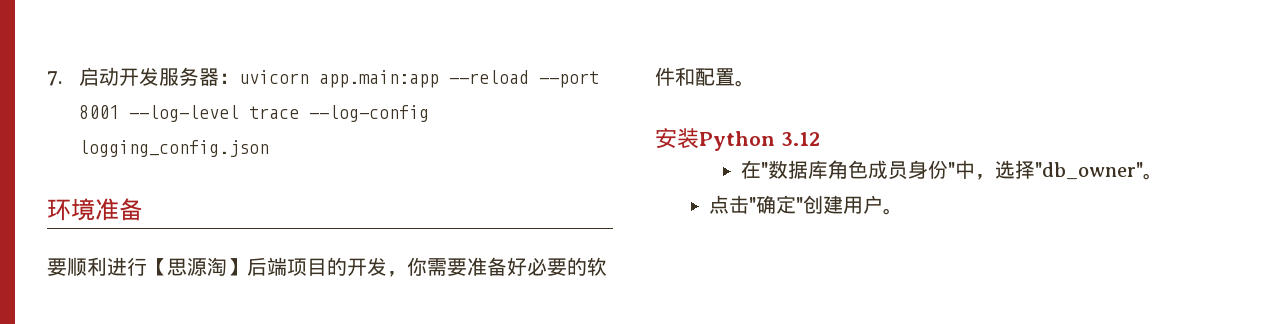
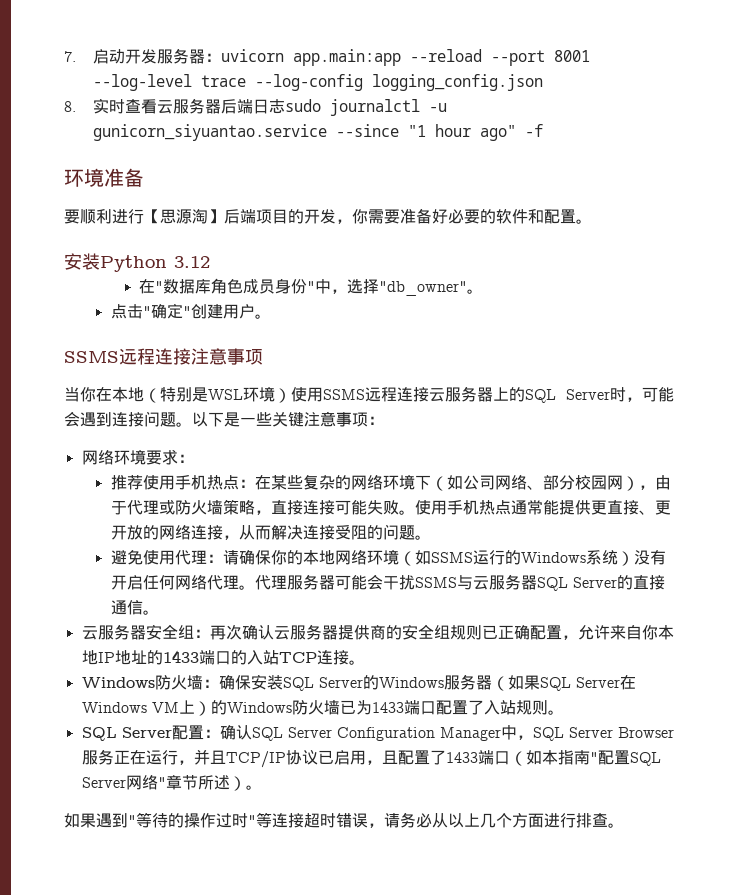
(270, 148) none -> [64,98,447,116] [92,124,543,141] // 8.实时查看云服务器后端日志sudo journalctl -u gunicorn_siyuantao.service --since "1 hour ago" -f
(904, 211) none -> [64,348,263,365] [64,386,674,403] [64,411,384,427] [81,449,194,465] [110,474,671,491] [110,499,671,515] [110,524,431,540] [110,549,666,566] [110,574,665,591] [110,600,159,615] [81,624,674,640] [81,650,365,665] [81,674,636,691] [81,700,564,716] [81,725,674,741] [81,749,661,768] [81,775,262,791] [64,812,624,828] // SSMS远程连接注意事项 // 当你在本地（特别是WSL环境）使用SSMS远程连接云服务器上的SQL Server时，可能会遇到连接问题。以下是一些关键注意事项： // 网络环境要求： // 推荐使用手机热点：在某些复杂的网络环境下（如公司网络、部分校园网），由于代理或防火墙策略，直接连接可能失败。使用手机热点通常能提供更直接、更开放的网络连接，从而解决连接受阻的问题。 // 避免使用代理：请确保你的本地网络环境（如SSMS运行的Windows系统）没有开启任何网络代理。代理服务器可能会干扰SSMS与云服务器SQL Server的直接通信。 // 云服务器安全组：再次确认云服务器提供商的安全组规则已正确配置，允许来自你本地IP地址的1433端口的入站TCP连接。 // Windows防火墙：确保安装SQL Server的Windows服务器（如果SQL Server在Windows VM上）的Windows防火墙已为1433端口配置了入站规则。 // SQL Server配置：确认SQL Server Configuration Manager中，SQL Server Browser服务正在运行，并且TCP/IP协议已启用，且配置了1433端口（如本指南"配置SQL Server网络"章节所述）。 // 如果遇到"等待的操作过时"等连接超时错误，请务必从以上几个方面进行排查。

